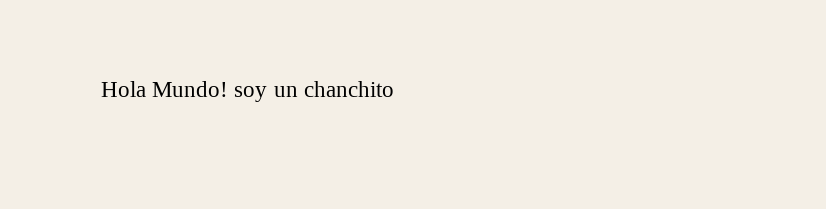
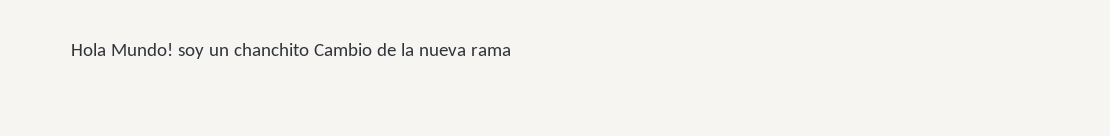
(394, 89) none -> [313,43,511,56] Cambio de la nueva rama

